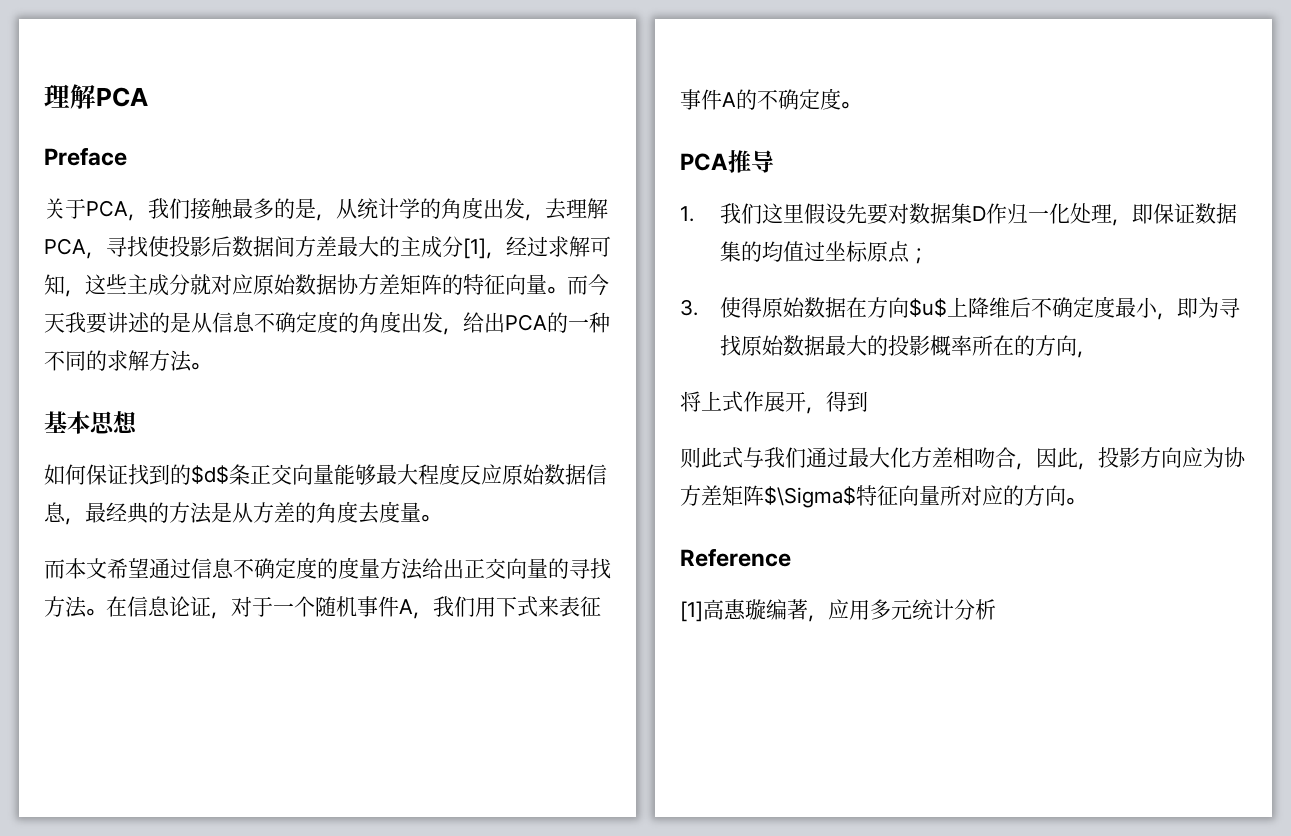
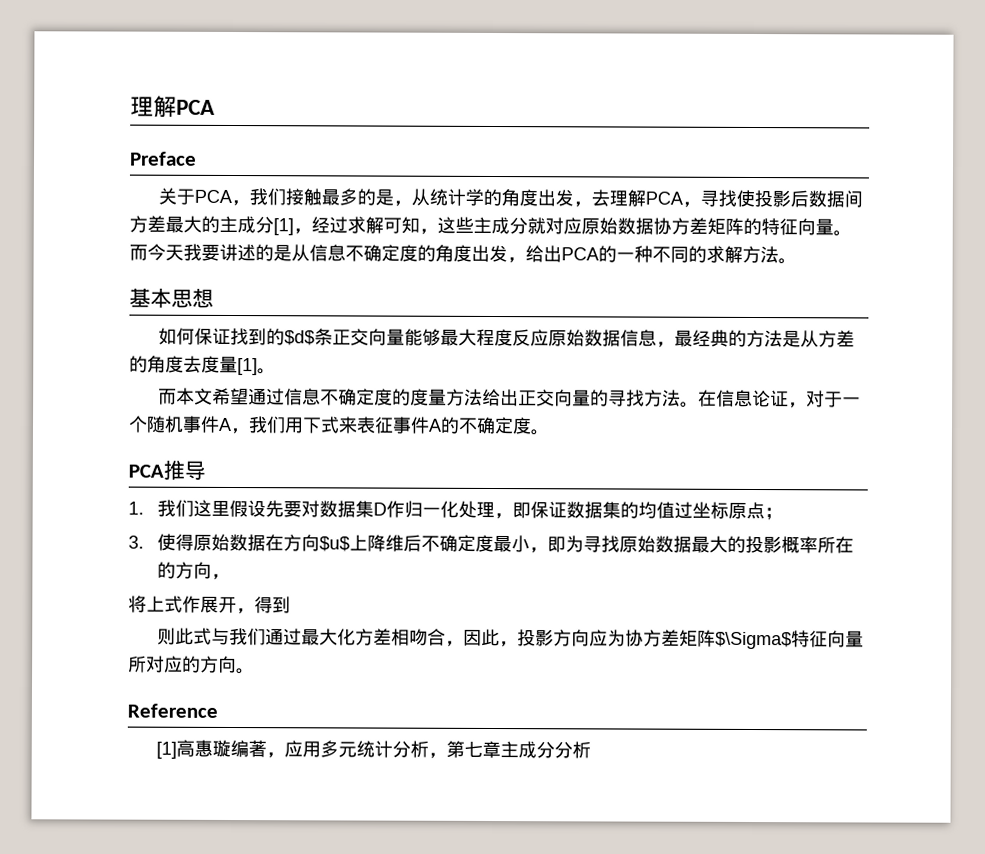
(421, 512) none -> [237,358,258,376] [1]
(996, 609) none -> [427,740,591,759] ，第七章主成分分析

